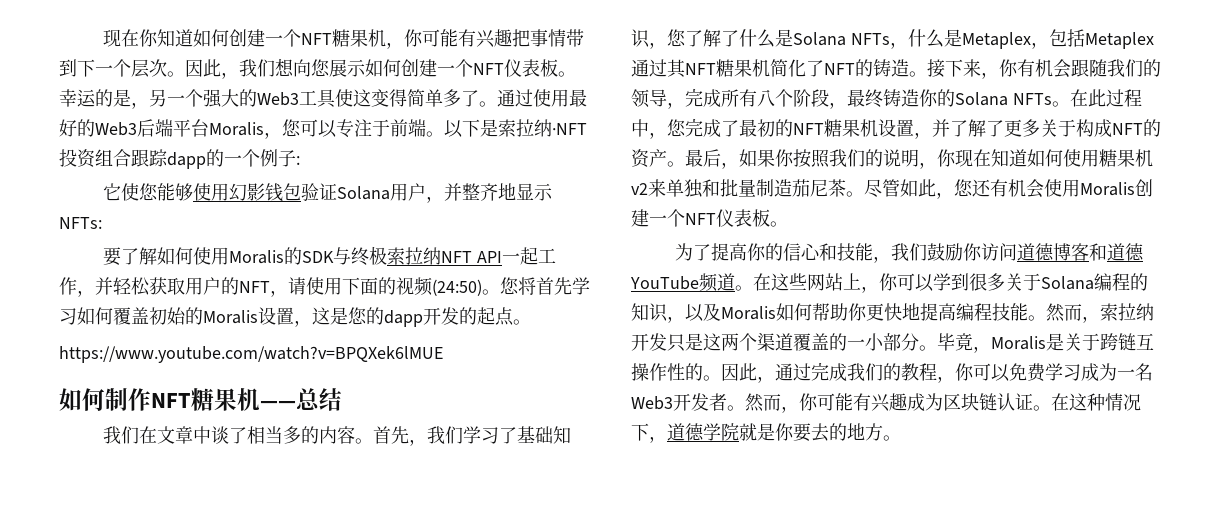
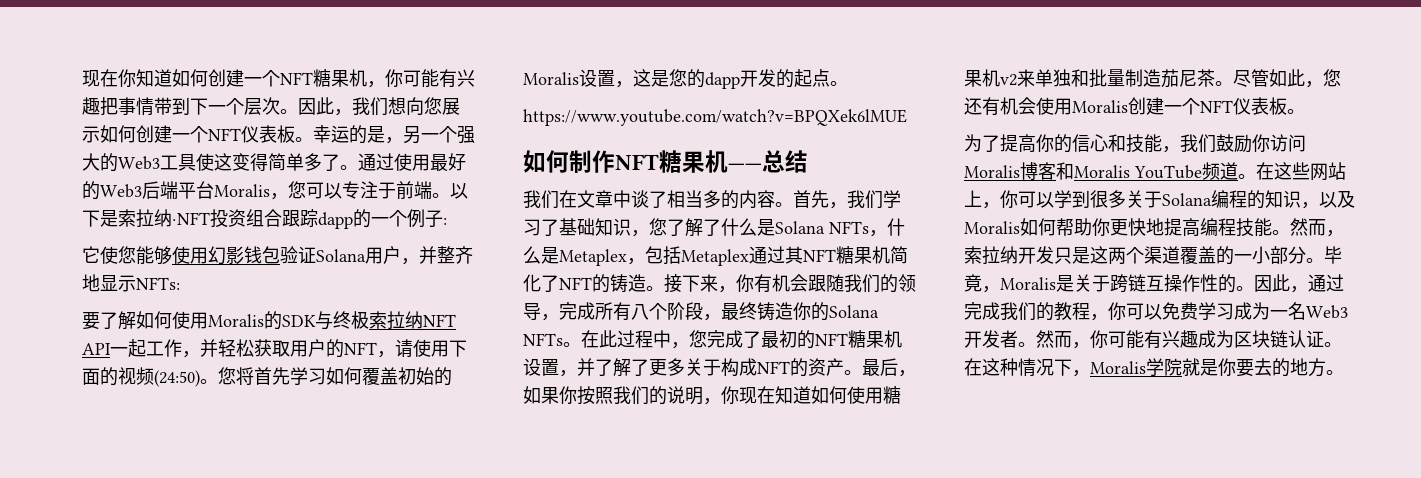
[1017,243,1145,261] 道德博客和道德 -> [964,162,1130,180] Moralis博客和Moralis
[667,423,704,441] 道德 -> [1090,361,1146,374] Moralis

